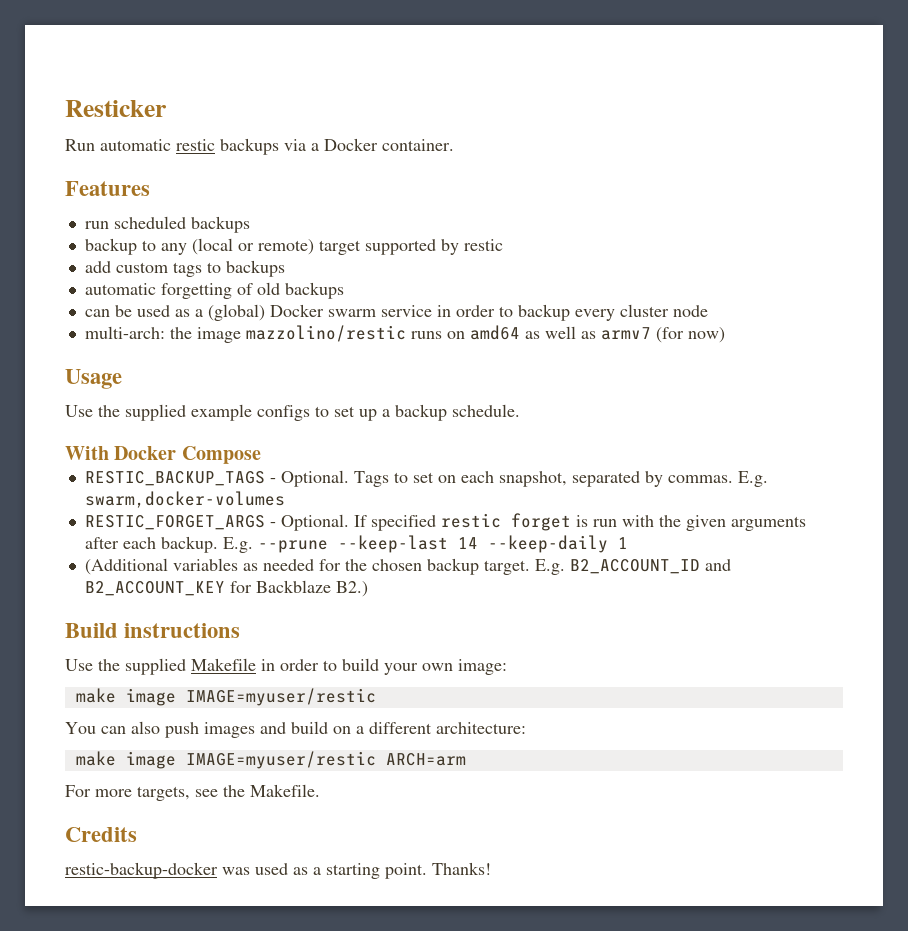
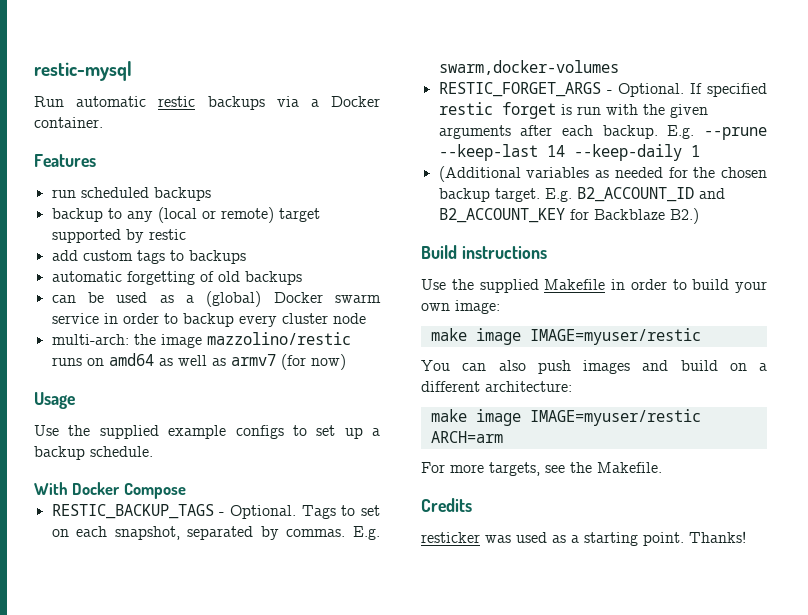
[65,100,167,117] Resticker -> [34,61,132,81] restic-mysql
[65,862,218,879] restic-backup-docker -> [421,532,480,543] resticker

